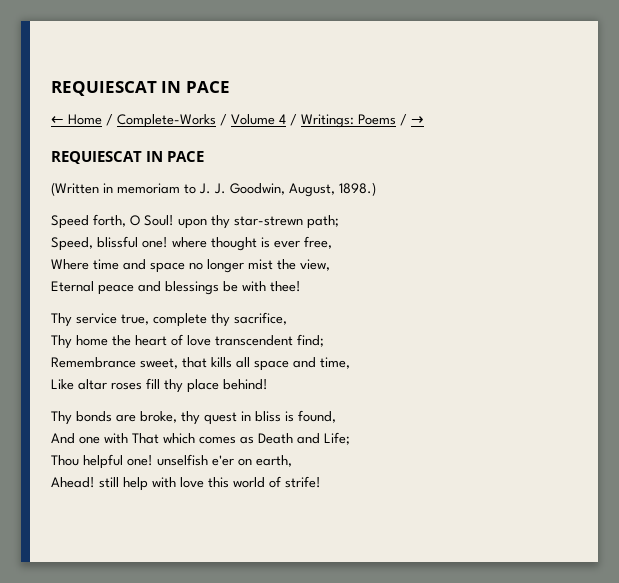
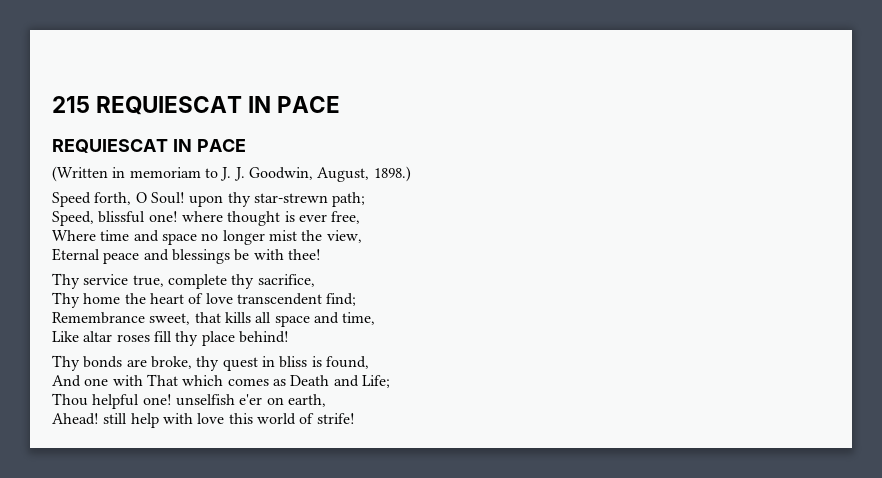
[51,81,230,96] [51,114,424,128] REQUIESCAT IN PACE // ← Home / Complete-Works / Volume 4 / Writings: Poems / → -> [52,96,341,115] 215 REQUIESCAT IN PACE

